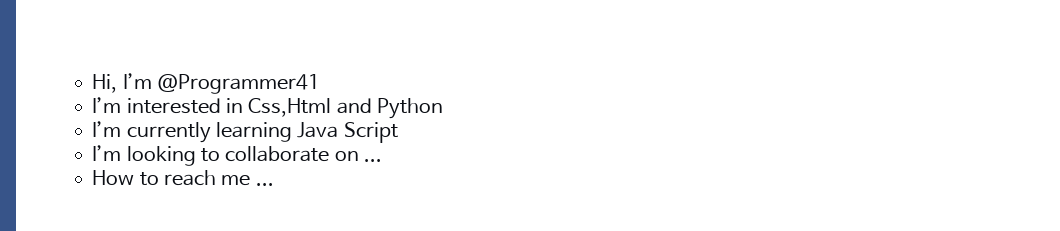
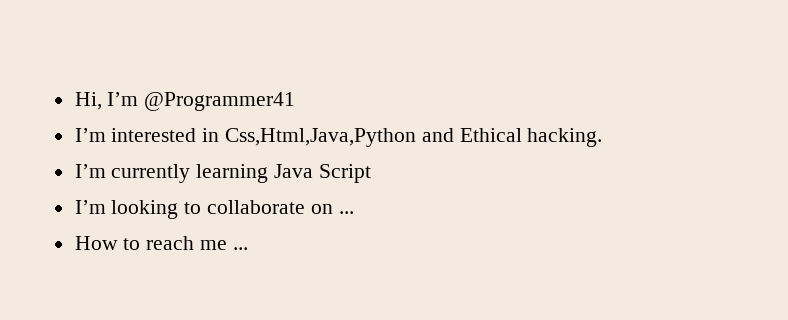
[248,98,443,119] Css,Html and Python -> [225,128,603,147] Css,Html,Java,Python and Ethical hacking.

